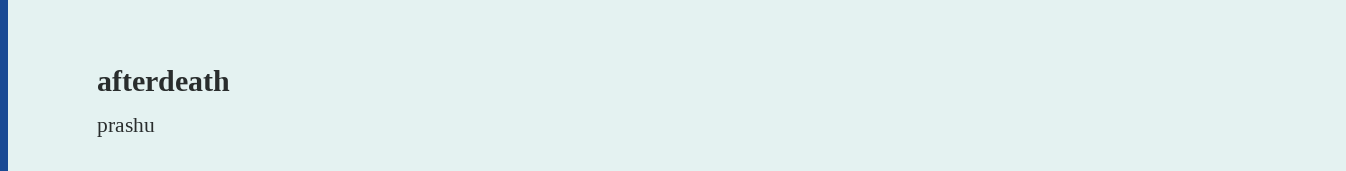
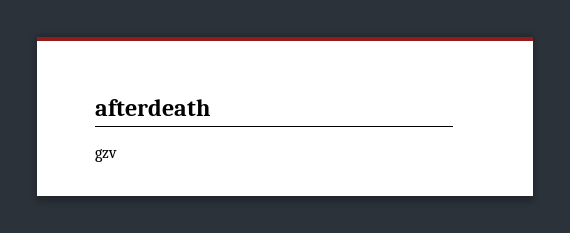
[97,118,155,137] prashu -> [95,149,117,162] gzv

